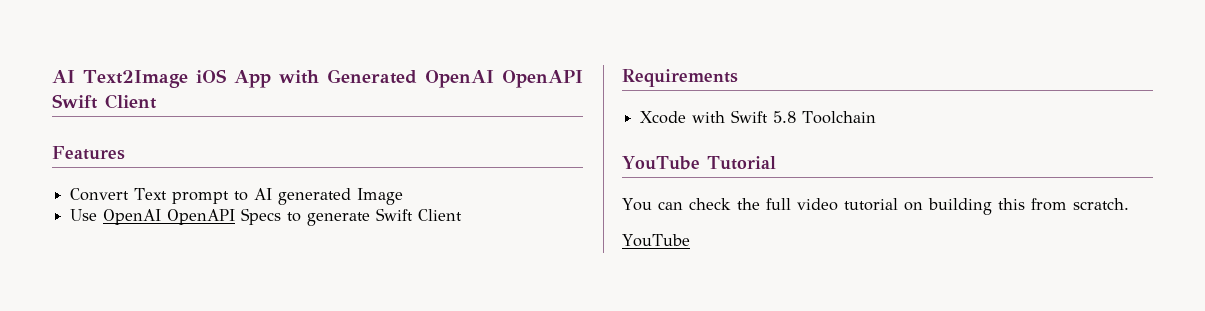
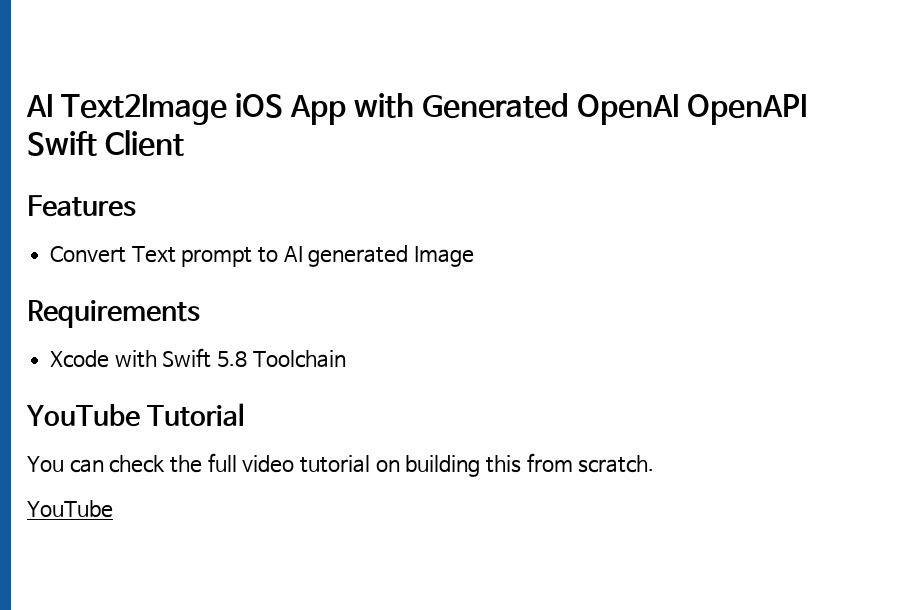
[70,208,463,226] // Use OpenAI OpenAPI Specs to generate Swift Client -> (475, 256) none

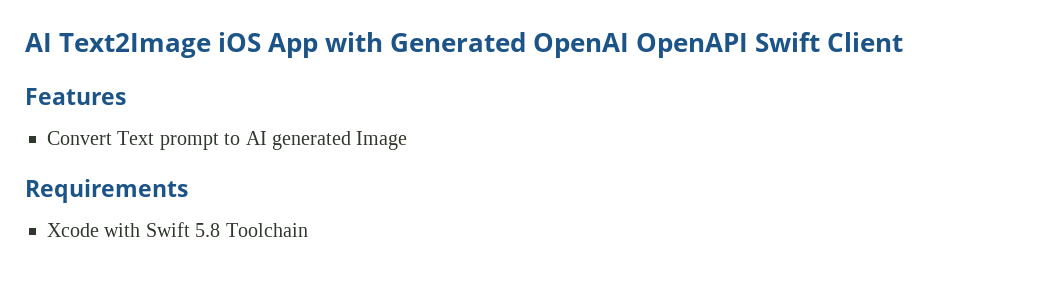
[26,403,246,427] [27,453,655,477] [27,500,113,518] // YouTube Tutorial // You can check the full video tutorial on building this from scratch. // YouTube -> (308, 230) none

